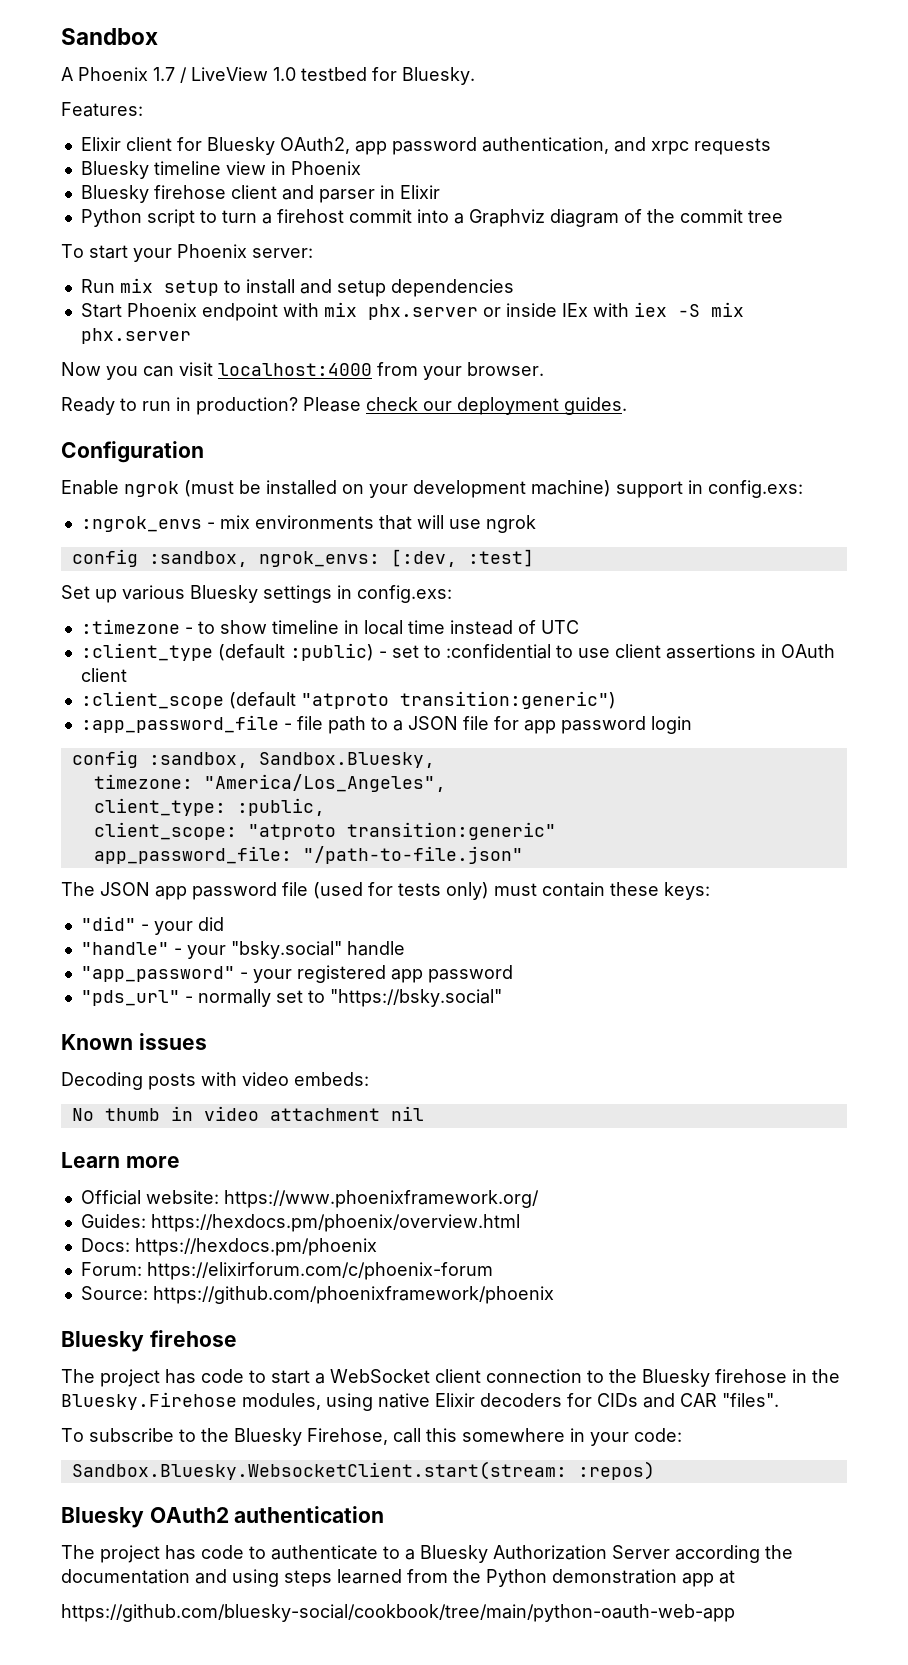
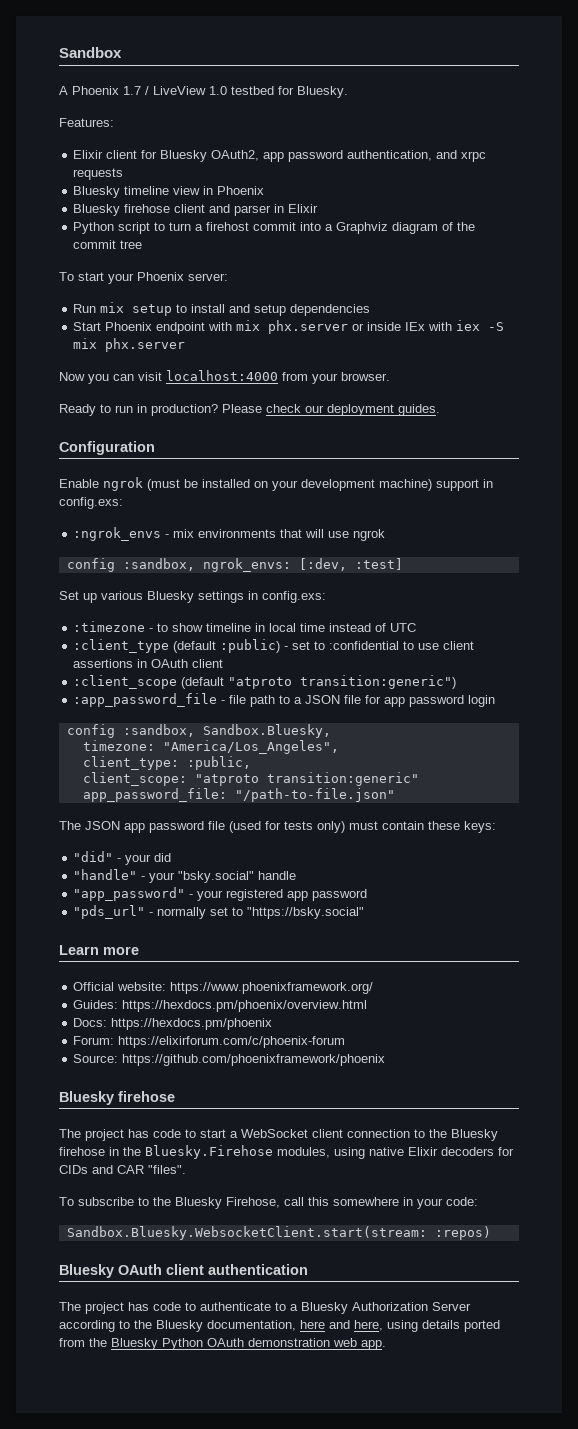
[61,1033,207,1050] [61,1072,369,1090] [71,1106,424,1121] // Known issues // Decoding posts with video embeds: // No thumb in video attachment nil -> (365, 913) none
[149,1507,229,1523] OAuth2 -> [118,1264,204,1275] OAuth client
[765,1545,793,1559] [61,1569,735,1587] [61,1604,735,1622] the documentation and using steps learned from the Python demonstration app at // https://github.com/bluesky-social/cookbook/tree/main/python-oauth-web-app -> [119,1320,500,1332] [59,1338,386,1350] to the Bluesky documentation, here and here, using details ported from the Bluesky Python OAuth demonstration web app.

